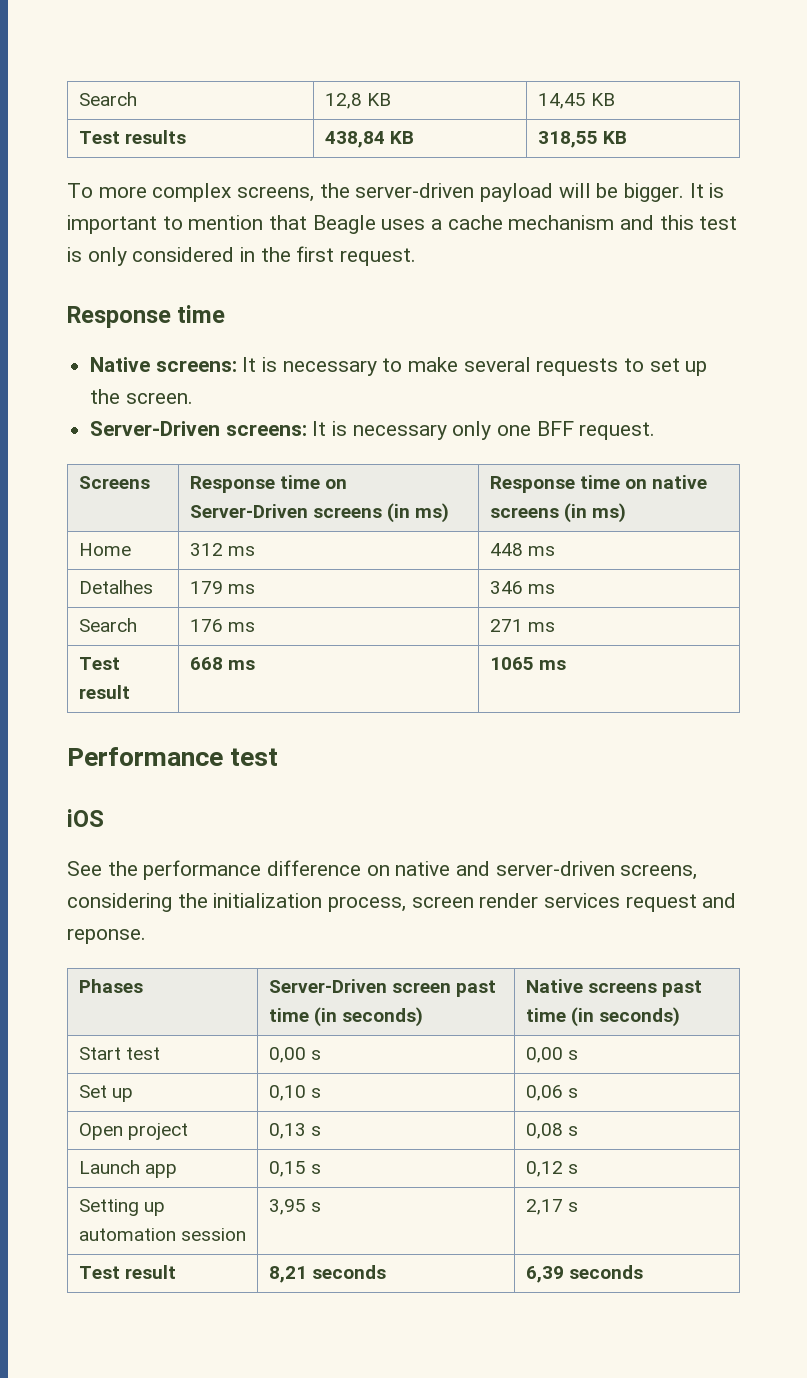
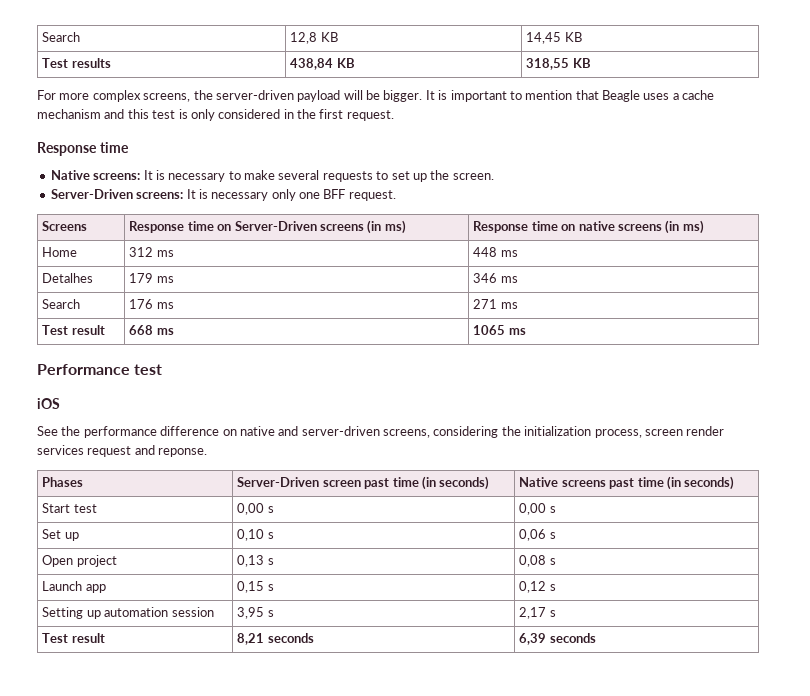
[67,183,93,198] To -> [37,90,56,100] For

